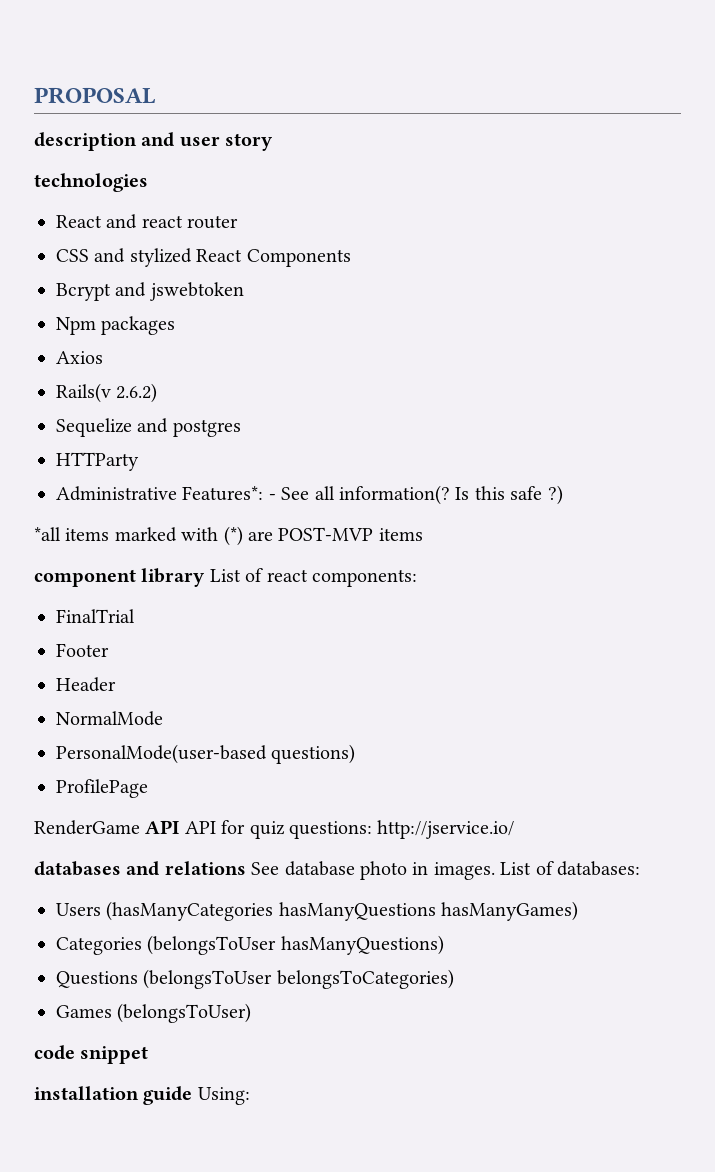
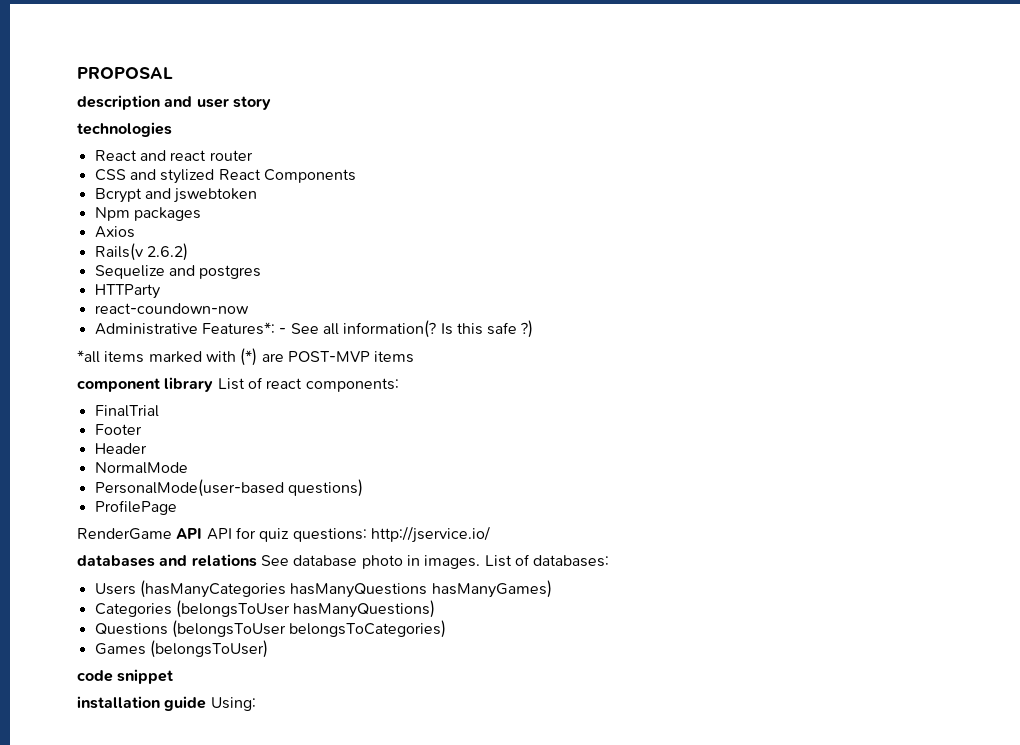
(139, 461) none -> [94,303,249,314] // react-coundown-now

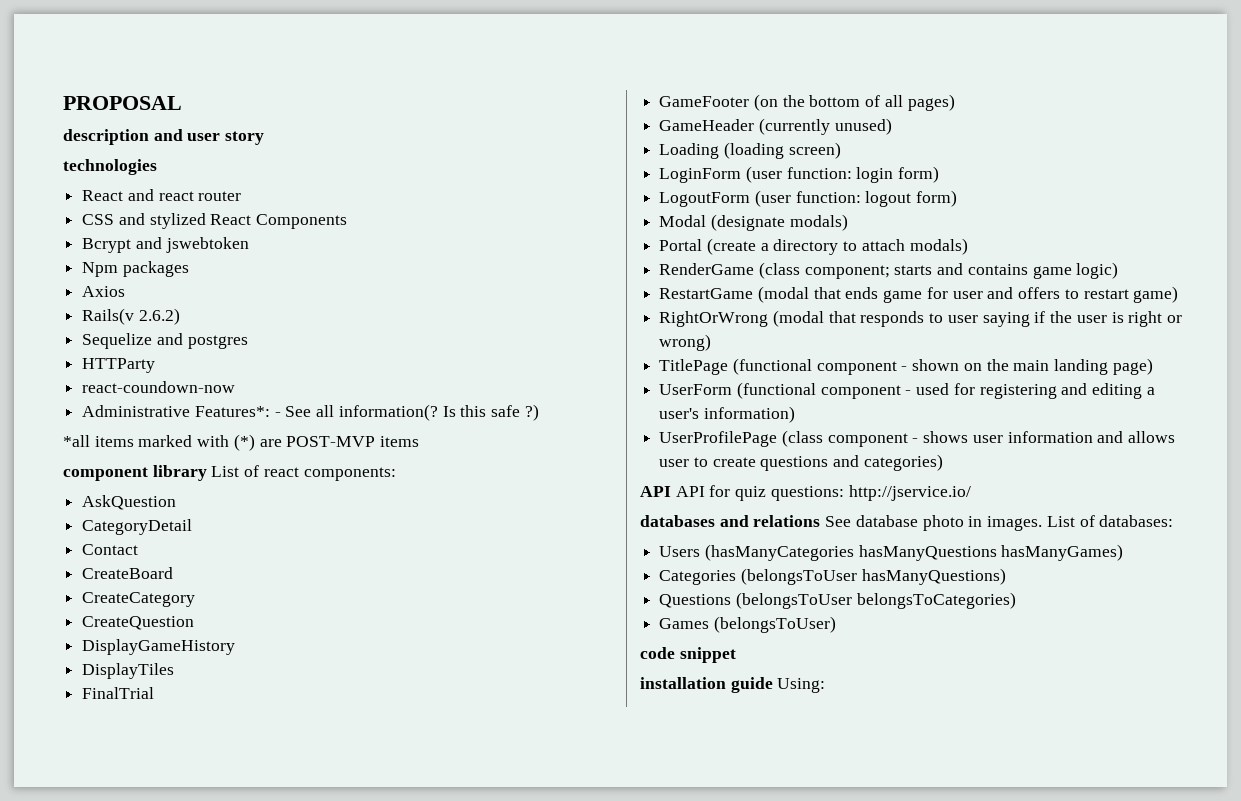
[94,405,159,417] [94,424,142,435] [94,443,147,454] [94,462,188,474] [94,479,363,497] [94,500,177,515] [77,528,172,540] FinalTrial // Footer // Header // NormalMode // PersonalMode(user-based questions) // ProfilePage // RenderGame -> [82,495,177,510] [82,519,193,535] [82,544,139,555] [82,567,174,579] [82,592,196,607] [82,616,195,630] [82,639,236,655] [82,663,175,679] [82,687,155,699] [659,94,955,111] [659,118,892,135] [659,142,841,159] [659,166,940,183] [659,190,958,207] [659,214,848,231] [659,238,968,255] [659,262,1119,279] [659,286,1179,303] [659,310,1182,327] [659,334,712,351] [659,358,1153,375] [659,382,1155,399] [659,406,795,423] [659,430,1176,447] [659,454,943,471] AskQuestion // CategoryDetail // Contact // CreateBoard // CreateCategory // CreateQuestion // DisplayGameHistory // DisplayTiles // FinalTrial // GameFooter (on the bottom of all pages) // GameHeader (currently unused) // Loading (loading screen) // LoginForm (user function: login form) // LogoutForm (user function: logout form) // Modal (designate modals) // Portal (create a directory to attach modals) // RenderGame (class component; starts and contains game logic) // RestartGame (modal that ends game for user and offers to restart game) // RightOrWrong (modal that responds to user saying if the user is right or wrong) // TitlePage (functional component - shown on the main landing page) // UserForm (functional component - used for registering and editing a user's information) // UserProfilePage (class component - shows user information and allows user to create questions and categories) //

